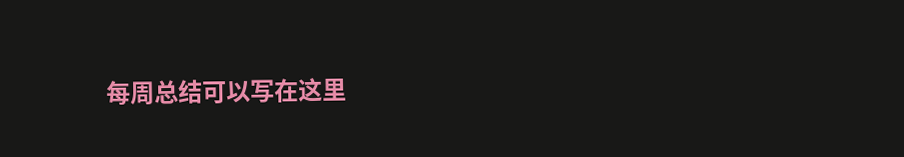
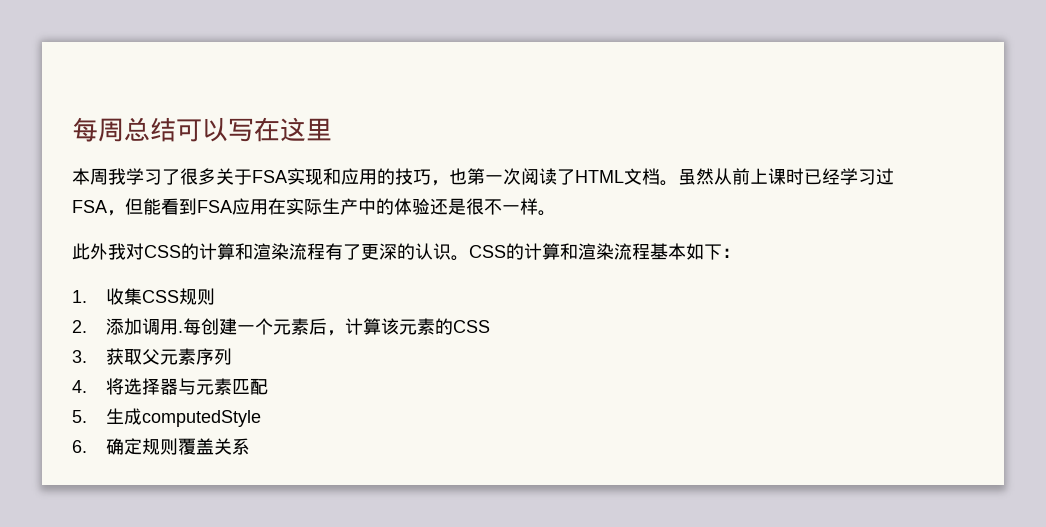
(347, 89) none -> [72,168,894,186] [72,198,556,216] [72,243,740,261] [72,288,215,305] [72,318,490,336] [72,348,232,365] [72,378,268,395] [72,408,261,427] [72,438,250,455] // 本周我学习了很多关于FSA实现和应用的技巧，也第一次阅读了HTML文档。虽然从前上课时已经学习过FSA，但能看到FSA应用在实际生产中的体验还是很不一样。 // 此外我对CSS的计算和渲染流程有了更深的认识。CSS的计算和渲染流程基本如下： // 1.收集CSS规则 // 2.添加调用.每创建一个元素后，计算该元素的CSS // 3.获取父元素序列 // 4.将选择器与元素匹配 // 5.生成computedStyle // 6.确定规则覆盖关系

